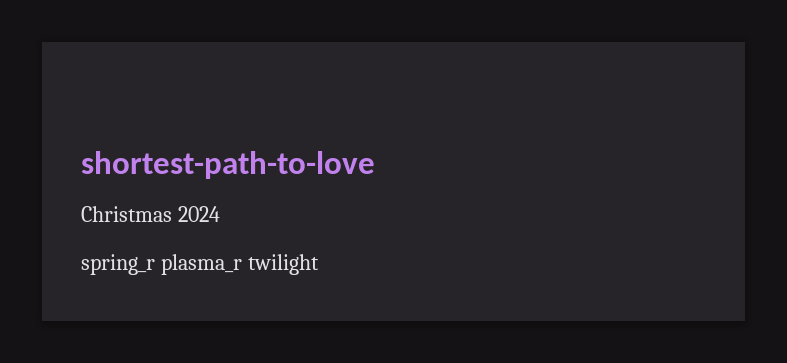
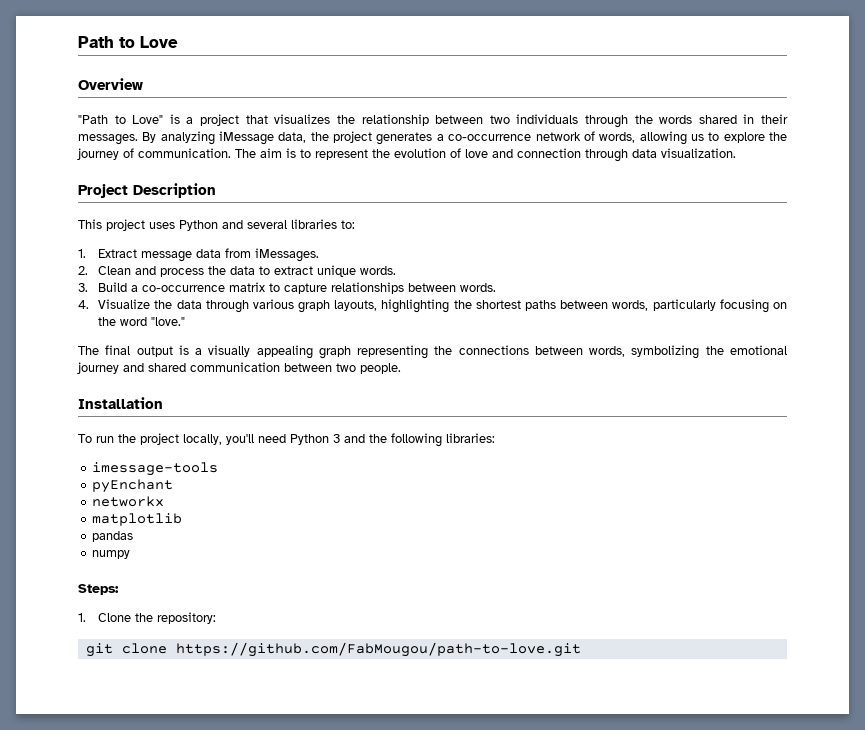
[81,151,375,179] [81,206,220,222] [81,254,319,275] shortest-path-to-love // Christmas 2024 // spring_r plasma_r twilight -> [78,36,178,48] [78,78,143,90] [78,114,788,128] [78,131,788,145] [77,148,736,162] [78,183,216,198] [78,219,355,231] [78,248,320,262] [78,265,397,277] [78,282,497,294] [78,299,787,313] [98,317,186,326] [78,345,787,359] [77,362,401,374] [78,397,163,409] [78,433,495,447] [92,462,219,476] [92,479,174,493] [92,496,165,507] [92,513,183,526] [92,531,134,542] [92,550,131,559] [78,584,119,595] [78,612,217,624] [85,642,581,657] Path to Love // Overview // "Path to Love" is a project that visualizes the relationship between two individuals through the words shared in their messages. By analyzing iMessage data, the project generates a co-occurrence network of words, allowing us to explore the journey of communication. The aim is to represent the evolution of love and connection through data visualization. // Project Description // This project uses Python and several libraries to: // 1. Extract message data from iMessages. // 2. Clean and process the data to extract unique words. // 3. Build a co-occurrence matrix to capture relationships between words. // 4. Visualize the data through various graph layouts, highlighting the shortest paths between words, particularly focusing on the word "love." // The final output is a visually appealing graph representing the connections between words, symbolizing the emotional journey and shared communication between two people. // Installation // To run the project locally, you'll need Python 3 and the following libraries: // imessage-tools // pyEnchant // networkx // matplotlib // pandas // numpy // Steps: // 1. Clone the repository: // git clone https://github.com/FabMougou/path-to-love.git

